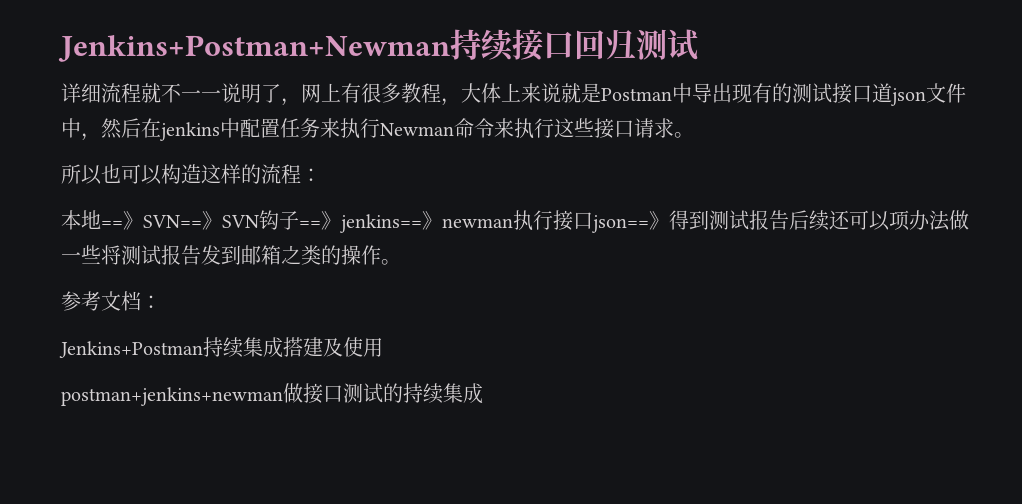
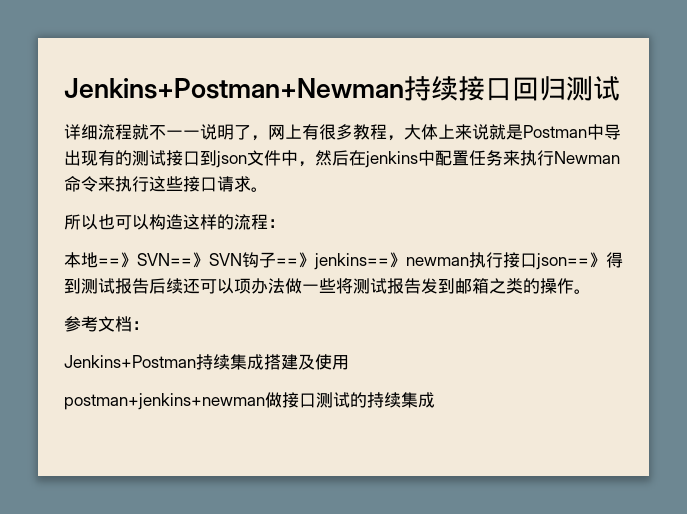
[872,83,892,103] 道 -> [200,150,217,166] 到

